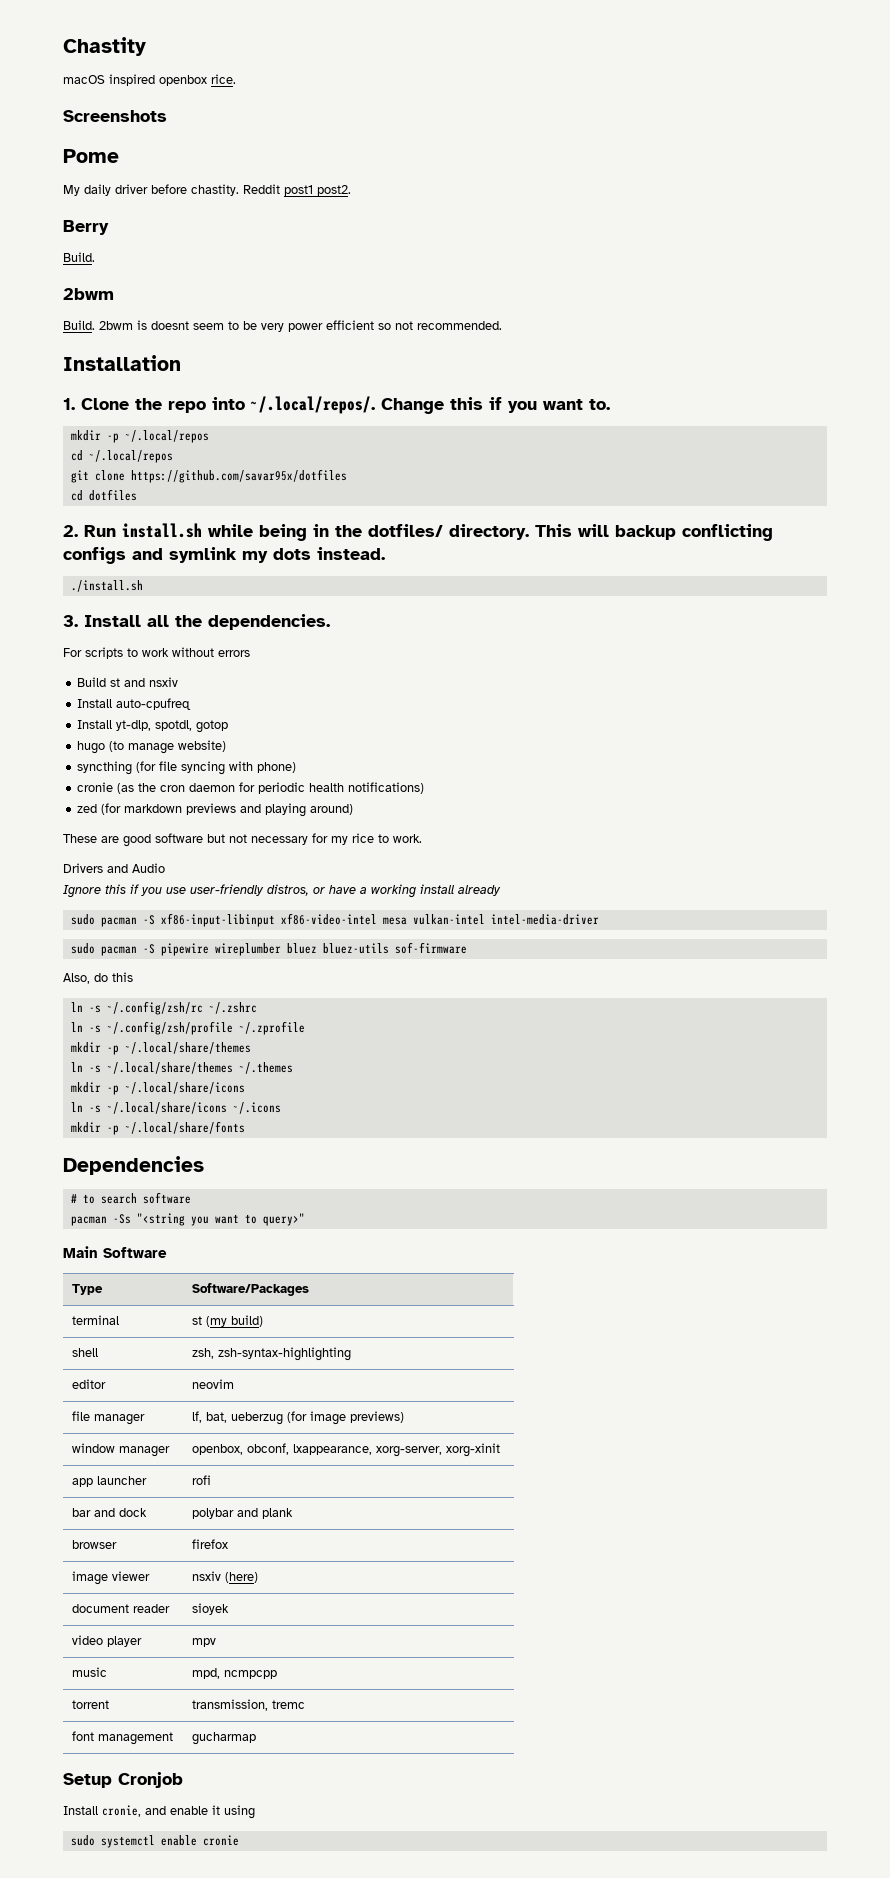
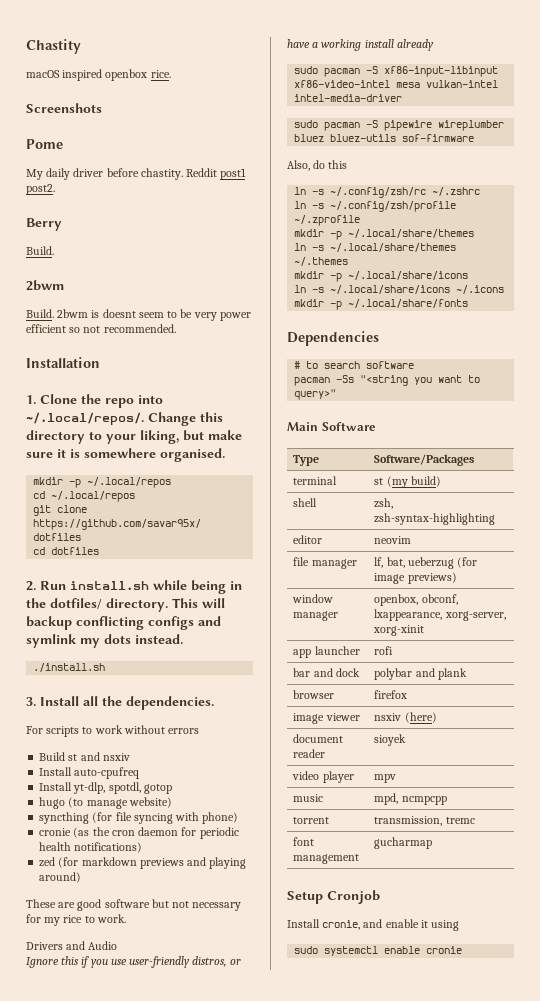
[489,397,610,413] if you want to. -> [26,430,242,444] [26,448,225,462] directory to your liking, but make sure it is somewhere organised.

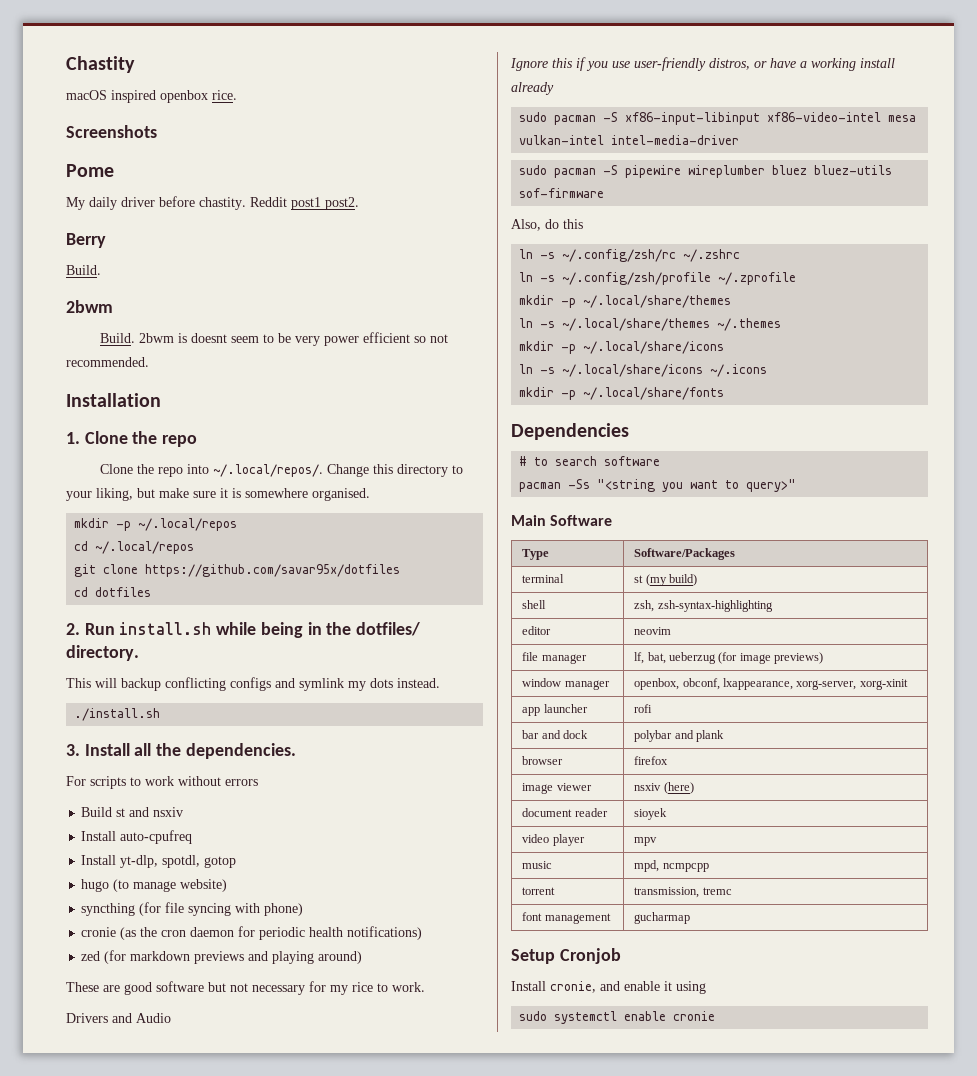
(134, 403) none -> [100,464,184,477] // Clone the repo
(168, 605) none -> (139, 653) //

